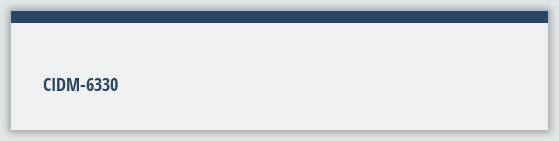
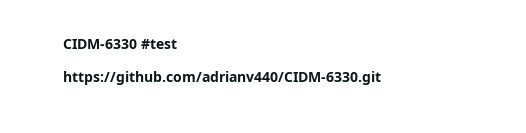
(118, 84) none -> [141,39,177,49] [63,71,381,85] #test // https://github.com/adrianv440/CIDM-6330.git

